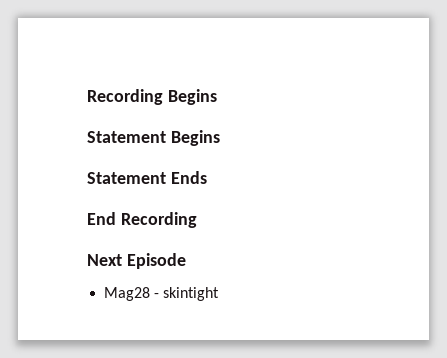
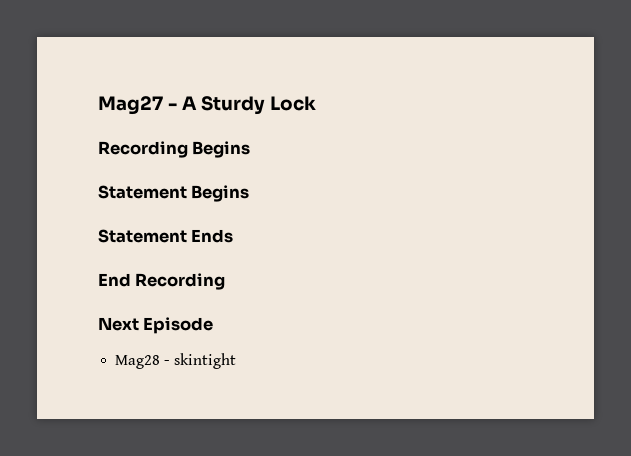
(87, 97) none -> [98,96,316,115] Mag27 - A Sturdy Lock //

